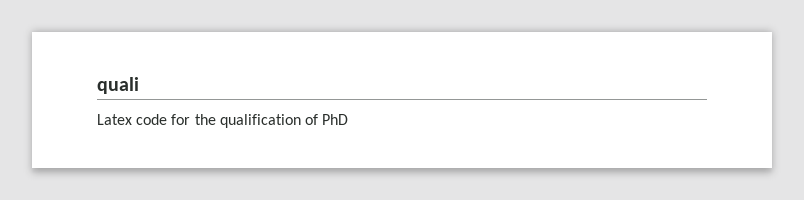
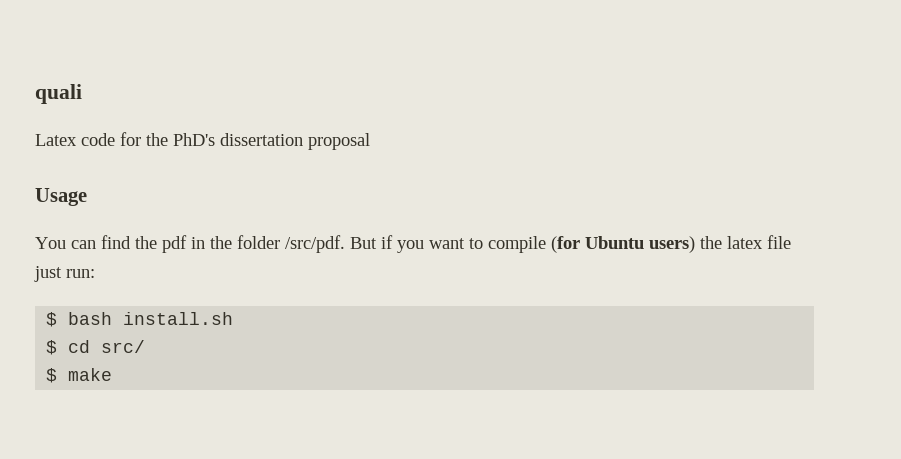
[219,114,349,128] qualification of PhD -> [173,133,370,150] [35,188,87,206] [35,235,791,253] [34,266,95,282] [46,312,234,327] [46,340,146,355] [46,368,113,383] PhD's dissertation proposal // Usage // You can find the pdf in the folder /src/pdf. But if you want to compile (for Ubuntu users) the latex file just run: // $ bash install.sh // $ cd src/ // $ make

